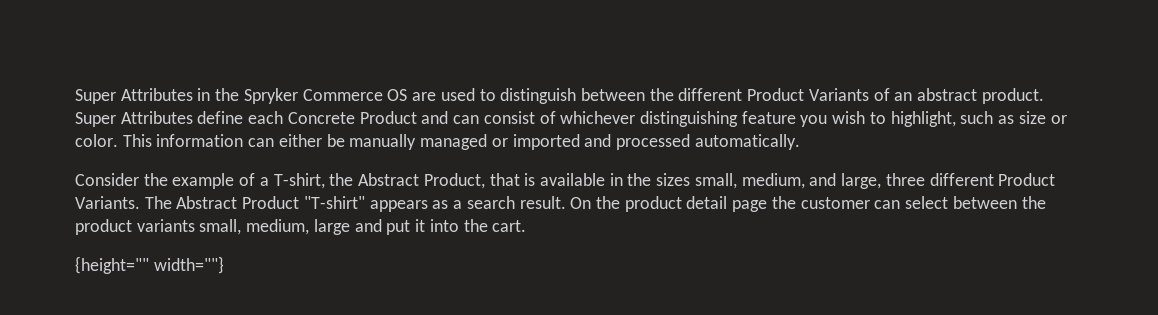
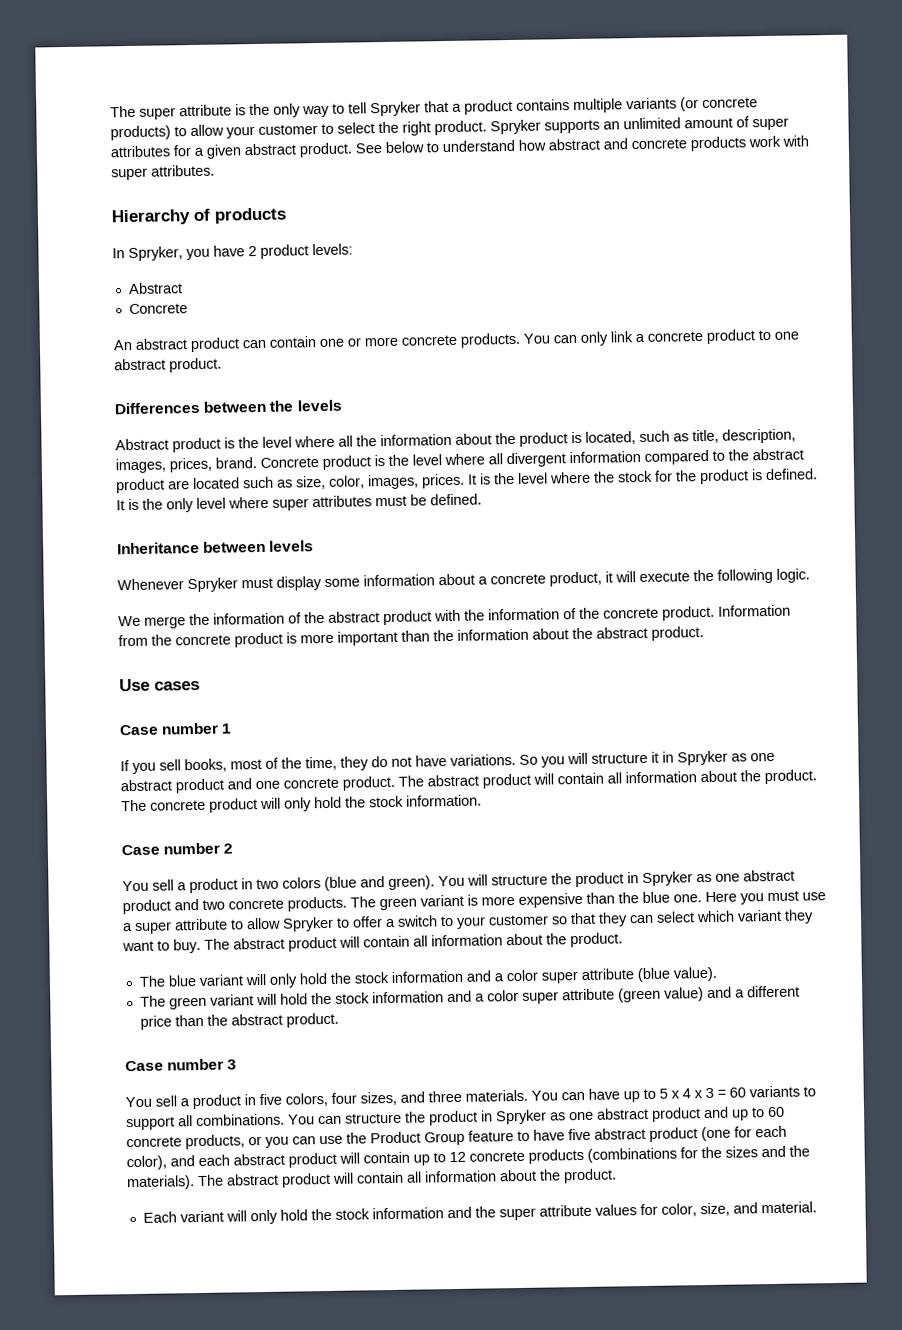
[75,88,1044,104] [75,111,1067,127] [75,134,800,150] [75,173,1056,189] [75,196,1046,212] [75,219,527,235] [75,256,224,274] Super Attributes in the Spryker Commerce OS are used to distinguish between the different Product Variants of an abstract product. Super Attributes define each Concrete Product and can consist of whichever distinguishing feature you wish to highlight, such as size or color. This information can either be manually managed or imported and processed automatically. // Consider the example of a T-shirt, the Abstract Product, that is available in the sizes small, medium, and large, three different Product Variants. The Abstract Product "T-shirt" appears as a search result. On the product detail page the customer can select between the product variants small, medium, large and put it into the cart. // {height="" width=""} -> [110,97,758,120] [110,116,789,141] [110,135,809,159] [111,164,215,181] [111,207,287,226] [112,243,353,262] [127,282,183,295] [128,303,188,315] [113,329,799,353] [114,357,222,373] [114,399,342,415] [115,428,796,453] [115,448,804,474] [116,468,818,494] [116,493,482,513] [117,540,315,555] [117,568,810,593] [118,604,791,629] [118,626,704,648] [119,678,200,692] [119,722,233,736] [120,750,775,775] [120,769,817,794] [121,794,482,813] [121,842,234,856] [122,869,795,894] [122,890,826,915] [123,909,814,934] [122,932,623,954] [138,966,717,988] [139,985,800,1010] [139,1012,339,1030] [125,1058,238,1072] [125,1085,816,1110] [126,1106,785,1131] [126,1125,787,1150] [126,1145,810,1171] [126,1168,617,1191] [142,1201,817,1225] The super attribute is the only way to tell Spryker that a product contains multiple variants (or concrete products) to allow your customer to select the right product. Spryker supports an unlimited amount of super attributes for a given abstract product. See below to understand how abstract and concrete products work with super attributes. // Hierarchy of products // In Spryker, you have 2 product levels: // Abstract // Concrete // An abstract product can contain one or more concrete products. You can only link a concrete product to one abstract product. // Differences between the levels // Abstract product is the level where all the information about the product is located, such as title, description, images, prices, brand. Concrete product is the level where all divergent information compared to the abstract product are located such as size, color, images, prices. It is the level where the stock for the product is defined. It is the only level where super attributes must be defined. // Inheritance between levels // Whenever Spryker must display some information about a concrete product, it will execute the following logic. // We merge the information of the abstract product with the information of the concrete product. Information from the concrete product is more important than the information about the abstract product. // Use cases // Case number 1 // If you sell books, most of the time, they do not have variations. So you will structure it in Spryker as one abstract product and one concrete product. The abstract product will contain all information about the product. The concrete product will only hold the stock information. // Case number 2 // You sell a product in two colors (blue and green). You will structure the product in Spryker as one abstract product and two concrete products. The green variant is more expensive than the blue one. Here you must use a super attribute to allow Spryker to offer a switch to your customer so that they can select which variant they want to buy. The abstract product will contain all information about the product. // The blue variant will only hold the stock information and a color super attribute (blue value). // The green variant will hold the stock information and a color super attribute (green value) and a different price than the abstract product. // Case number 3 // You sell a product in five colors, four sizes, and three materials. You can have up to 5 x 4 x 3 = 60 variants to support all combinations. You can structure the product in Spryker as one abstract product and up to 60 concrete products, or you can use the Product Group feature to have five abstract product (one for each color), and each abstract product will contain up to 12 concrete products (combinations for the sizes and the materials). The abstract product will contain all information about the product. // Each variant will only hold the stock information and the super attribute values for color, size, and material.

